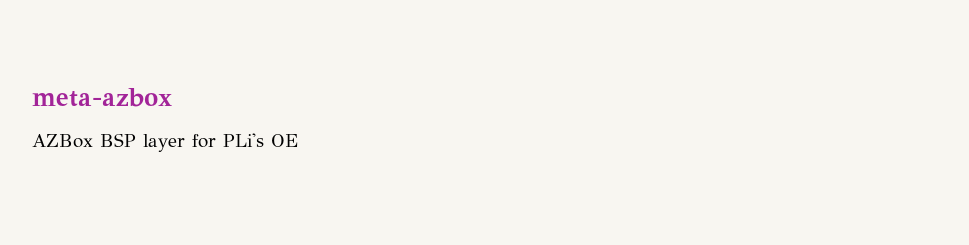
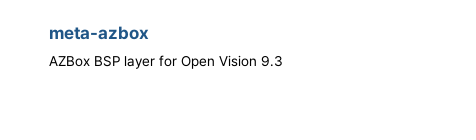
[223,133,298,147] PLi's OE -> [181,55,283,69] Open Vision 9.3

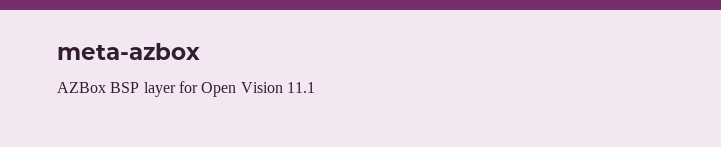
[261,55,283,67] 9.3 -> [286,82,315,93] 11.1

